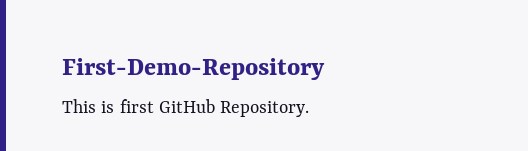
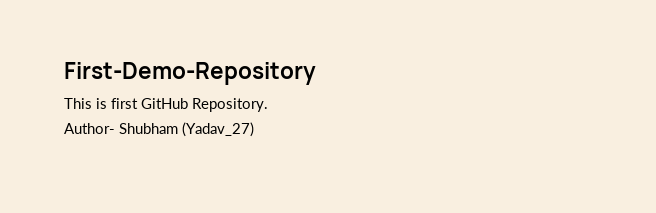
(310, 109) none -> [64,122,254,137] // Author- Shubham (Yadav_27)

